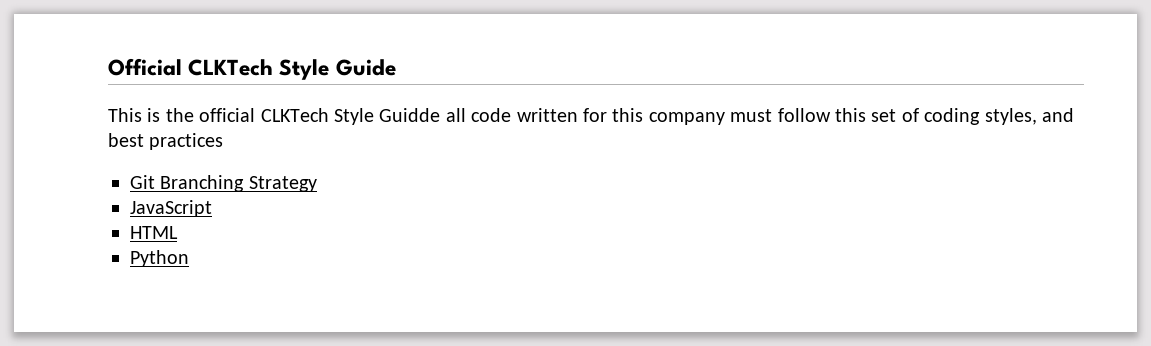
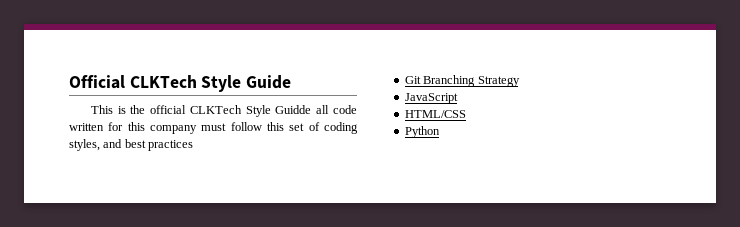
[130,226,178,239] HTML -> [404,110,466,118] HTML/CSS

